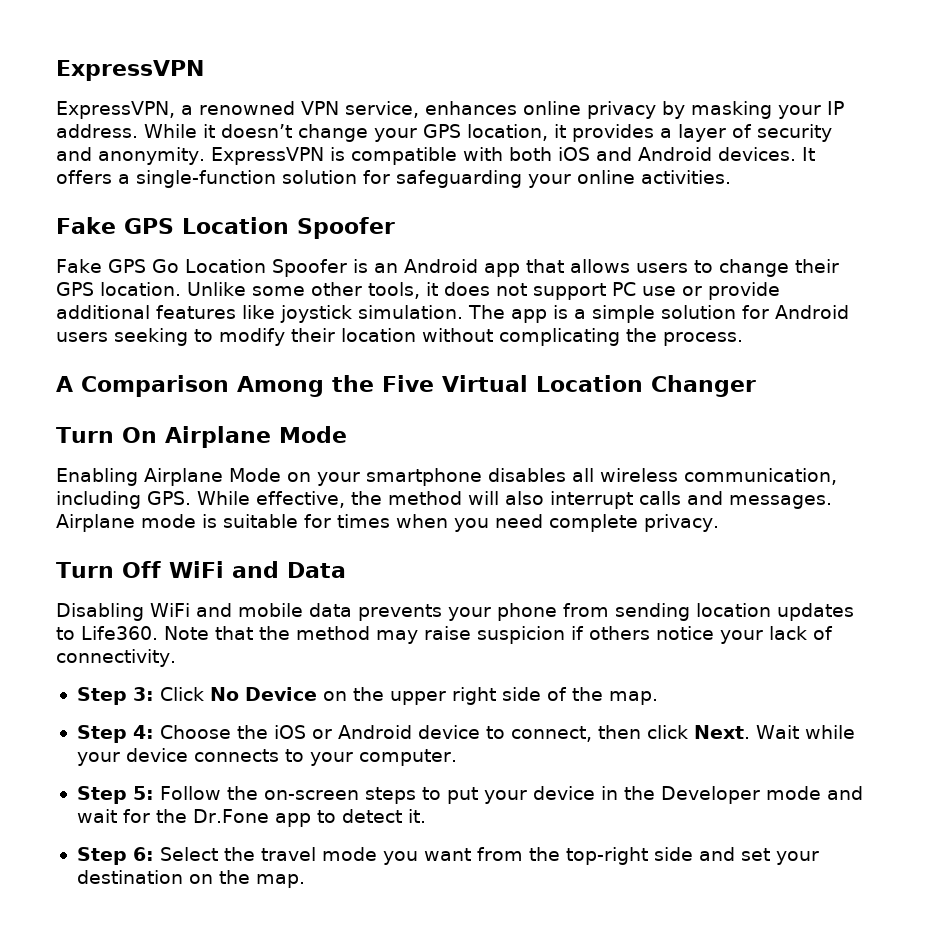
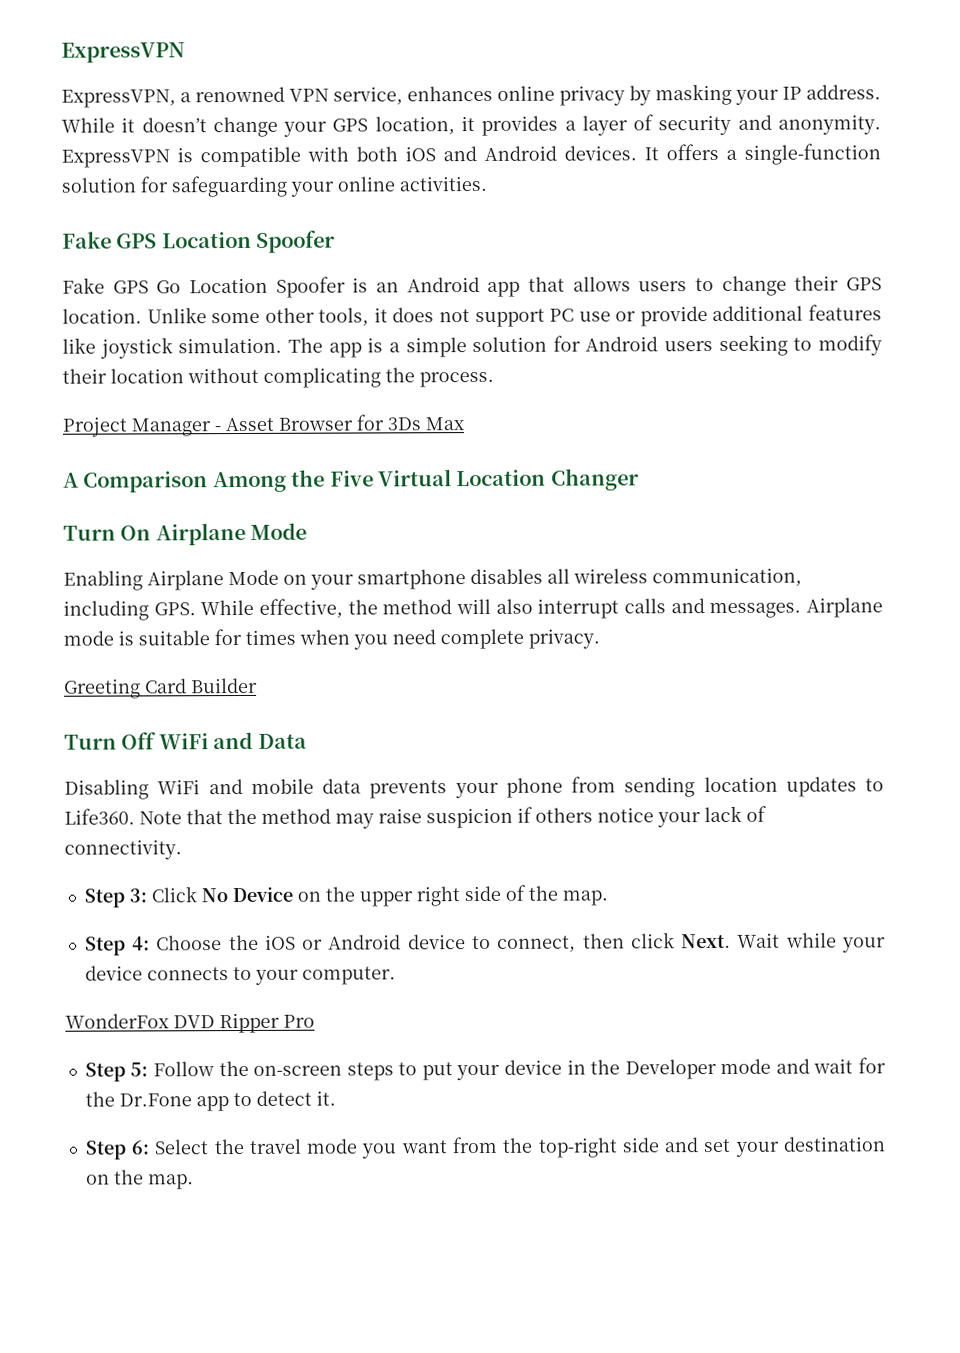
(743, 339) none -> [62,414,464,437] // Project Manager - Asset Browser for 3Ds Max
(719, 523) none -> [64,677,258,699] // Greeting Card Builder
(457, 757) none -> [65,1012,315,1034] // WonderFox DVD Ripper Pro

